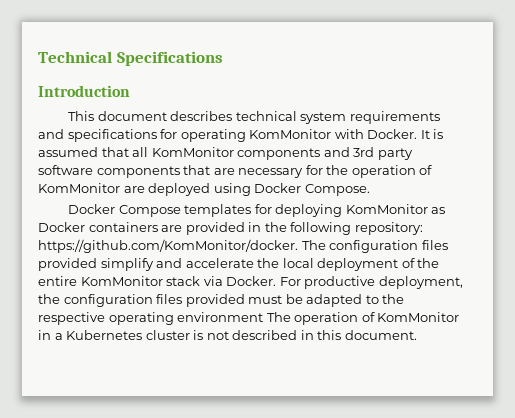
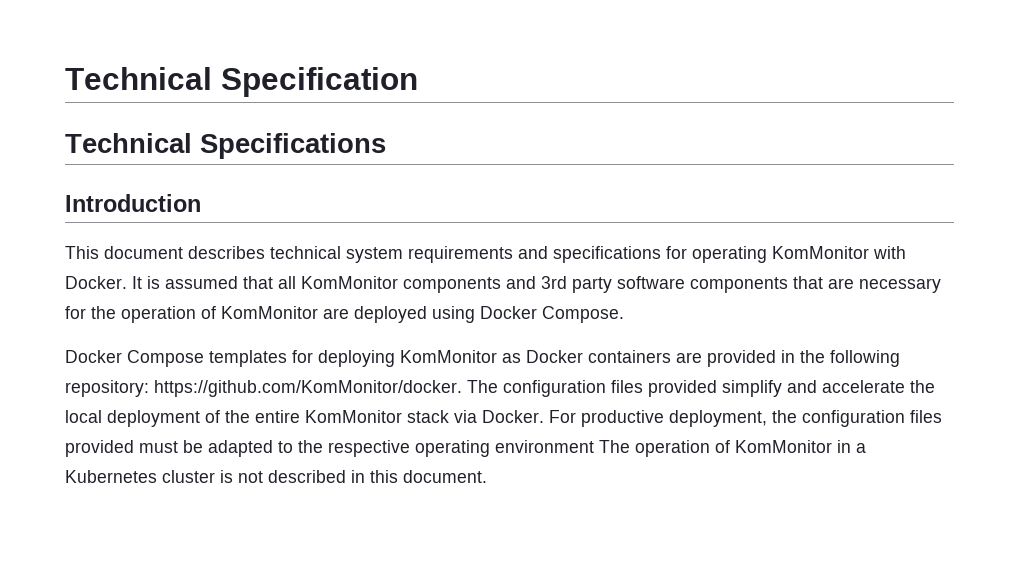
[38,51,112,63] Technical -> [65,67,418,97] [65,133,192,153] Technical Specification // Technical

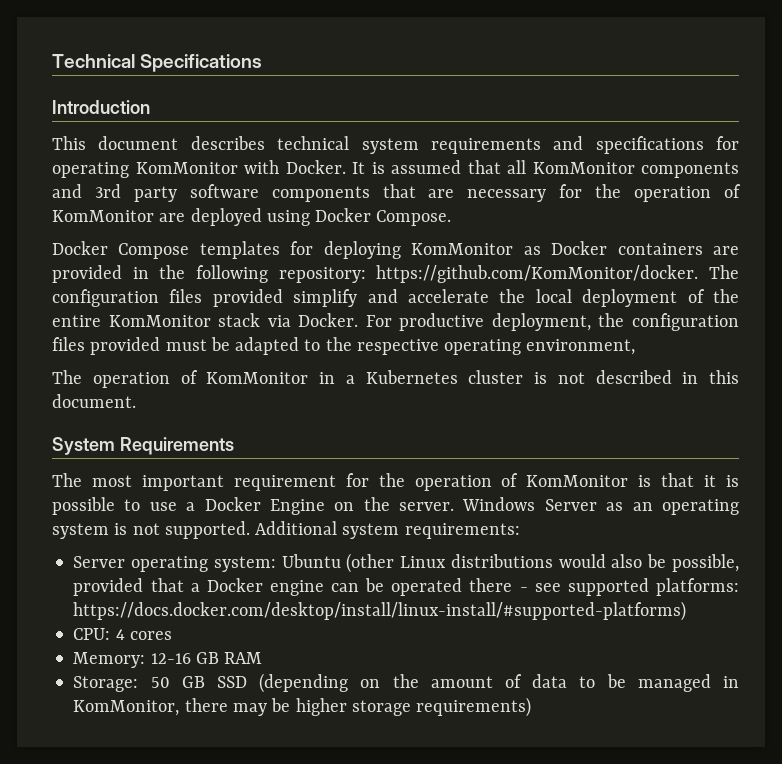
[65,67,418,97] [65,133,192,153] Technical Specification // Technical -> [52,54,135,68] Technical
[495,440,594,453] environment -> [526,339,636,355] environment, //
(487, 476) none -> [52,437,234,455] [52,473,739,491] [52,497,739,515] [52,521,520,539] [73,553,739,573] [73,578,739,596] [73,601,687,621] [73,628,172,640] [73,652,263,668] [73,673,739,693] [73,697,532,717] // System Requirements // The most important requirement for the operation of KomMonitor is that it is possible to use a Docker Engine on the server. Windows Server as an operating system is not supported. Additional system requirements: // Server operating system: Ubuntu (other Linux distributions would also be possible, provided that a Docker engine can be operated there - see supported platforms: https://docs.docker.com/desktop/install/linux-install/#supported-platforms) // CPU: 4 cores // Memory: 12-16 GB RAM // Storage: 50 GB SSD (depending on the amount of data to be managed in KomMonitor, there may be higher storage requirements)

